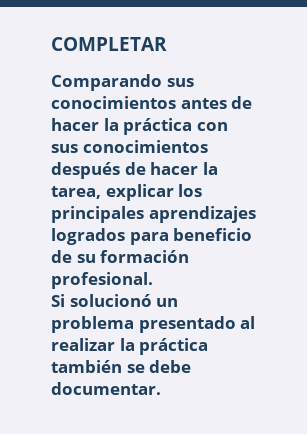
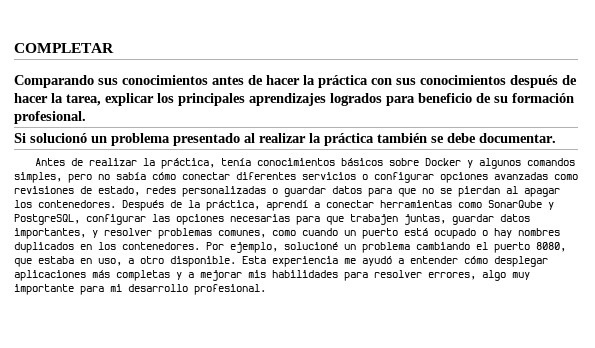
(161, 388) none -> [34,158,575,169] [14,172,578,183] [14,186,560,197] [14,200,554,211] [14,214,530,225] [14,228,560,239] [14,242,566,253] [14,256,548,267] [14,270,530,281] [14,284,266,295] // Antes de realizar la práctica, tenía conocimientos básicos sobre Docker y algunos comandos simples, pero no sabía cómo conectar diferentes servicios o configurar opciones avanzadas como revisiones de estado, redes personalizadas o guardar datos para que no se pierdan al apagar los contenedores. Después de la práctica, aprendí a conectar herramientas como SonarQube y PostgreSQL, configurar las opciones necesarias para que trabajen juntas, guardar datos importantes, y resolver problemas comunes, como cuando un puerto está ocupado o hay nombres duplicados en los contenedores. Por ejemplo, solucioné un problema cambiando el puerto 8080, que estaba en uso, a otro disponible. Esta experiencia me ayudó a entender cómo desplegar aplicaciones más completas y a mejorar mis habilidades para resolver errores, algo muy importante para mi desarrollo profesional.

